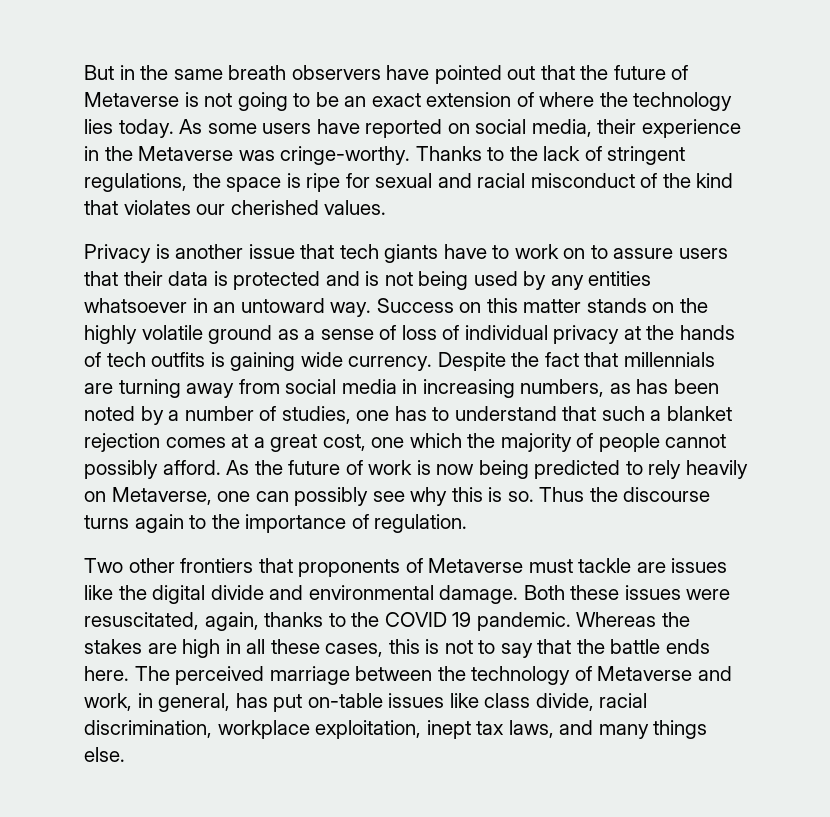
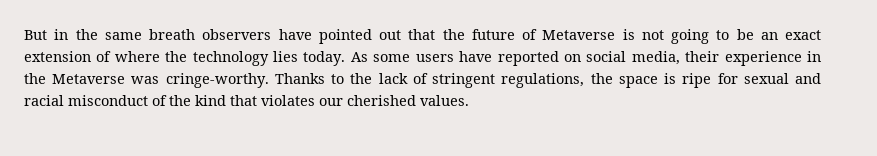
[84,244,728,263] [84,271,652,290] [84,298,708,317] [84,325,735,344] [84,352,715,371] [84,379,719,398] [84,406,732,425] [84,433,727,452] [84,460,748,479] [84,487,711,506] [84,514,468,533] [84,558,728,577] [84,585,731,604] [84,612,690,631] [84,639,711,658] [84,666,732,685] [84,693,648,712] [84,720,708,739] [84,747,125,762] // Privacy is another issue that tech giants have to work on to assure users that their data is protected and is not being used by any entities whatsoever in an untoward way. Success on this matter stands on the highly volatile ground as a sense of loss of individual privacy at the hands of tech outfits is gaining wide currency. Despite the fact that millennials are turning away from social media in increasing numbers, as has been noted by a number of studies, one has to understand that such a blanket rejection comes at a great cost, one which the majority of people cannot possibly afford. As the future of work is now being predicted to rely heavily on Metaverse, one can possibly see why this is so. Thus the discourse turns again to the importance of regulation. // Two other frontiers that proponents of Metaverse must tackle are issues like the digital divide and environmental damage. Both these issues were resuscitated, again, thanks to the COVID 19 pandemic. Whereas the stakes are high in all these cases, this is not to say that the battle ends here. The perceived marriage between the technology of Metaverse and work, in general, has put on-table issues like class divide, racial discrimination, workplace exploitation, inept tax laws, and many things else. -> (469, 100) none

